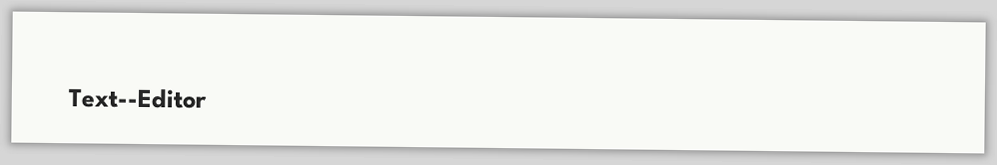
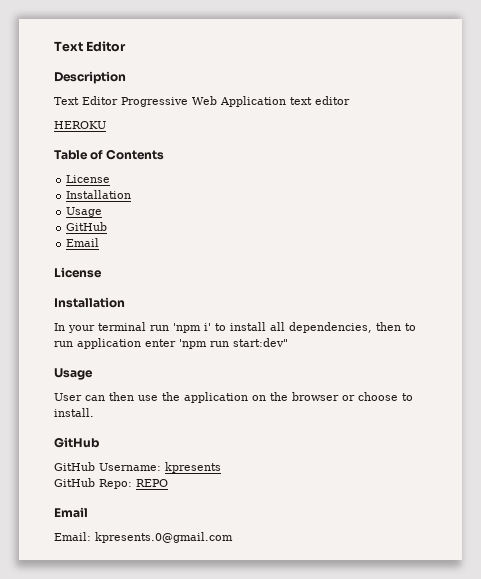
[68,88,207,109] Text--Editor -> [54,41,127,52] [54,71,126,84] [54,96,350,107] [54,121,106,129] [54,149,165,160] [66,175,111,183] [66,190,132,199] [66,207,103,217] [66,222,108,231] [66,238,100,247] [54,267,102,278] [54,297,125,308] [54,322,416,333] [54,338,288,349] [54,368,93,380] [54,392,413,403] [54,408,94,417] [54,437,99,448] [54,462,221,473] [54,478,168,489] [54,507,88,518] [54,532,233,543] Text Editor // Description // Text Editor Progressive Web Application text editor // HEROKU // Table of Contents // License // Installation // Usage // GitHub // Email // License // Installation // In your terminal run 'npm i' to install all dependencies, then to run application enter 'npm run start:dev" // Usage // User can then use the application on the browser or choose to install. // GitHub // GitHub Username: kpresents // GitHub Repo: REPO // Email // Email: kpresents.0@gmail.com

